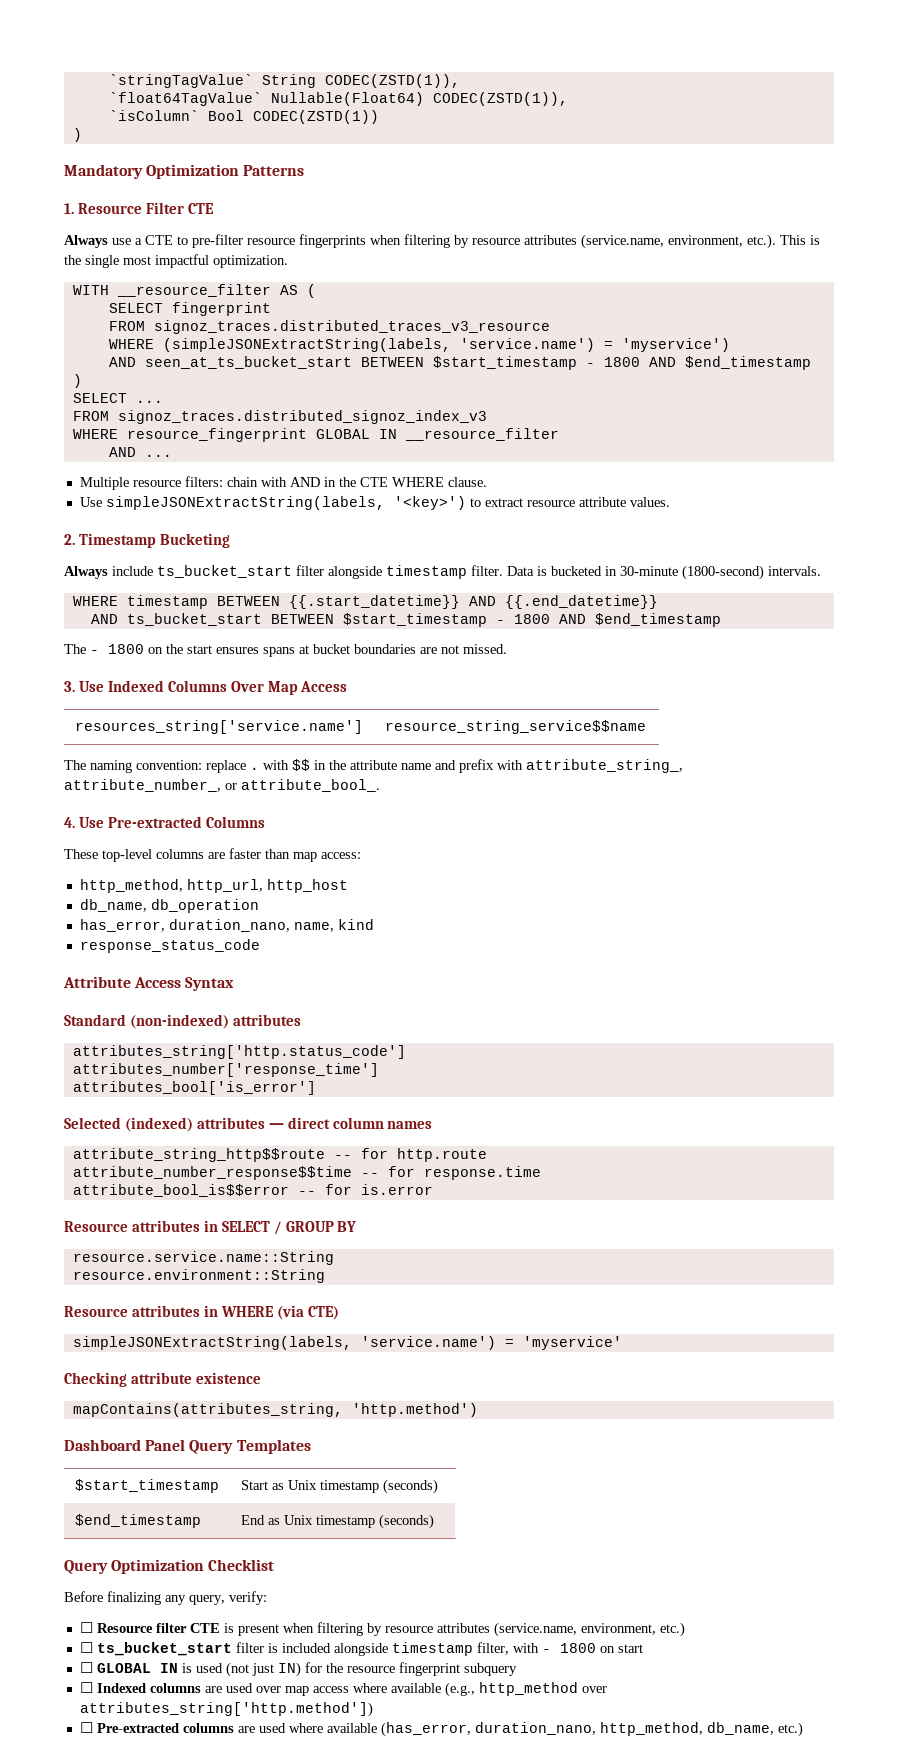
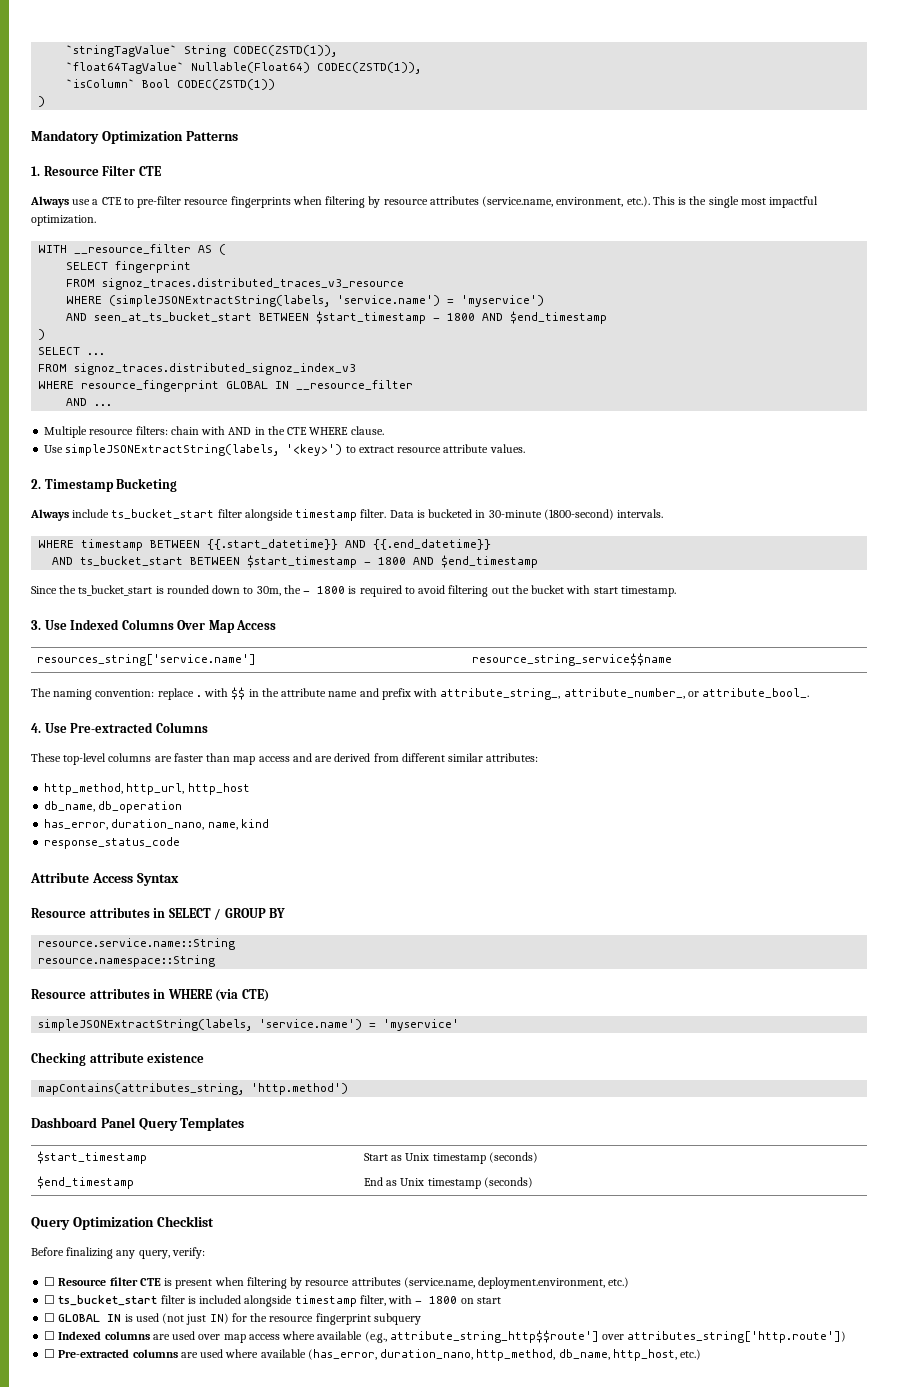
[64,644,507,657] The - 1800 on the start ensures spans at bucket boundaries are not missed. -> [31,585,676,597] Since the ts_bucket_start is rounded down to 30m, the - 1800 is required to avoid filtering out the bucket with start timestamp.
[321,852,361,859] access: -> [258,753,539,762] access and are derived from different similar attributes:
[64,1014,301,1029] [72,1045,406,1059] [72,1063,379,1077] [72,1081,316,1095] [64,1117,433,1132] [72,1148,487,1162] [72,1166,541,1180] [72,1184,433,1197] // Standard (non-indexed) attributes // attributes_string['http.status_code'] // attributes_number['response_time'] // attributes_bool['is_error'] // Selected (indexed) attributes — direct column names // attribute_string_http$$route -- for http.route // attribute_number_response$$time -- for response.time // attribute_bool_is$$error -- for is.error -> (179, 879) none
[72,1269,325,1283] resource.environment::String -> [38,955,216,967] resource.namespace::String
[580,1623,656,1635] environment, -> [478,1277,606,1289] deployment.environment,
[478,1682,607,1696] [79,1702,373,1717] http_method over attributes_string['http.method']) -> [389,1330,847,1343] attribute_string_http$$route'] over attributes_string['http.route'])
(774, 1728) none -> [612,1349,677,1361] http_host,

